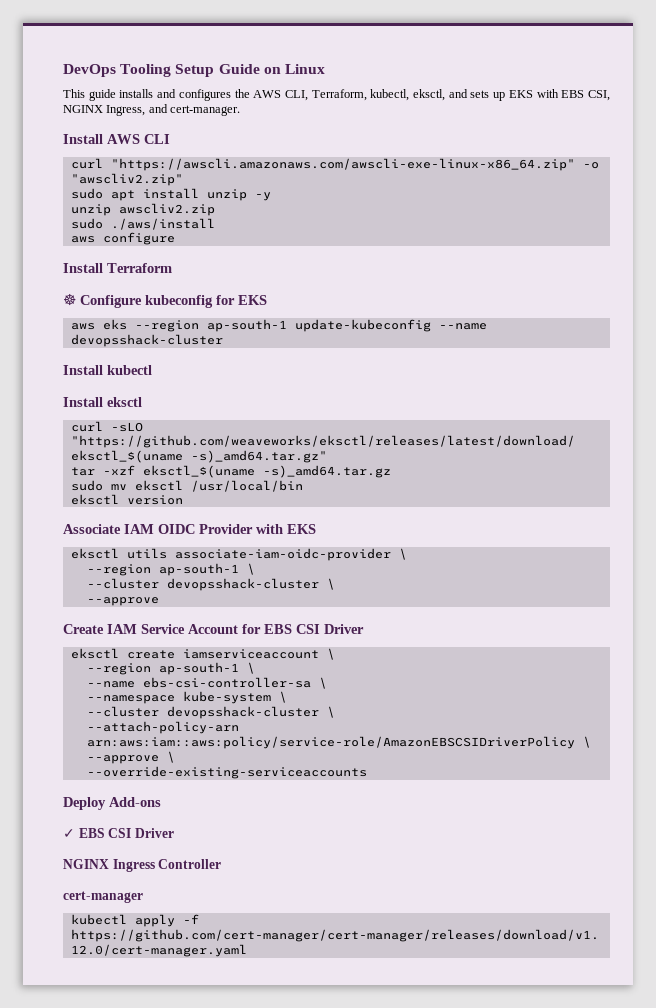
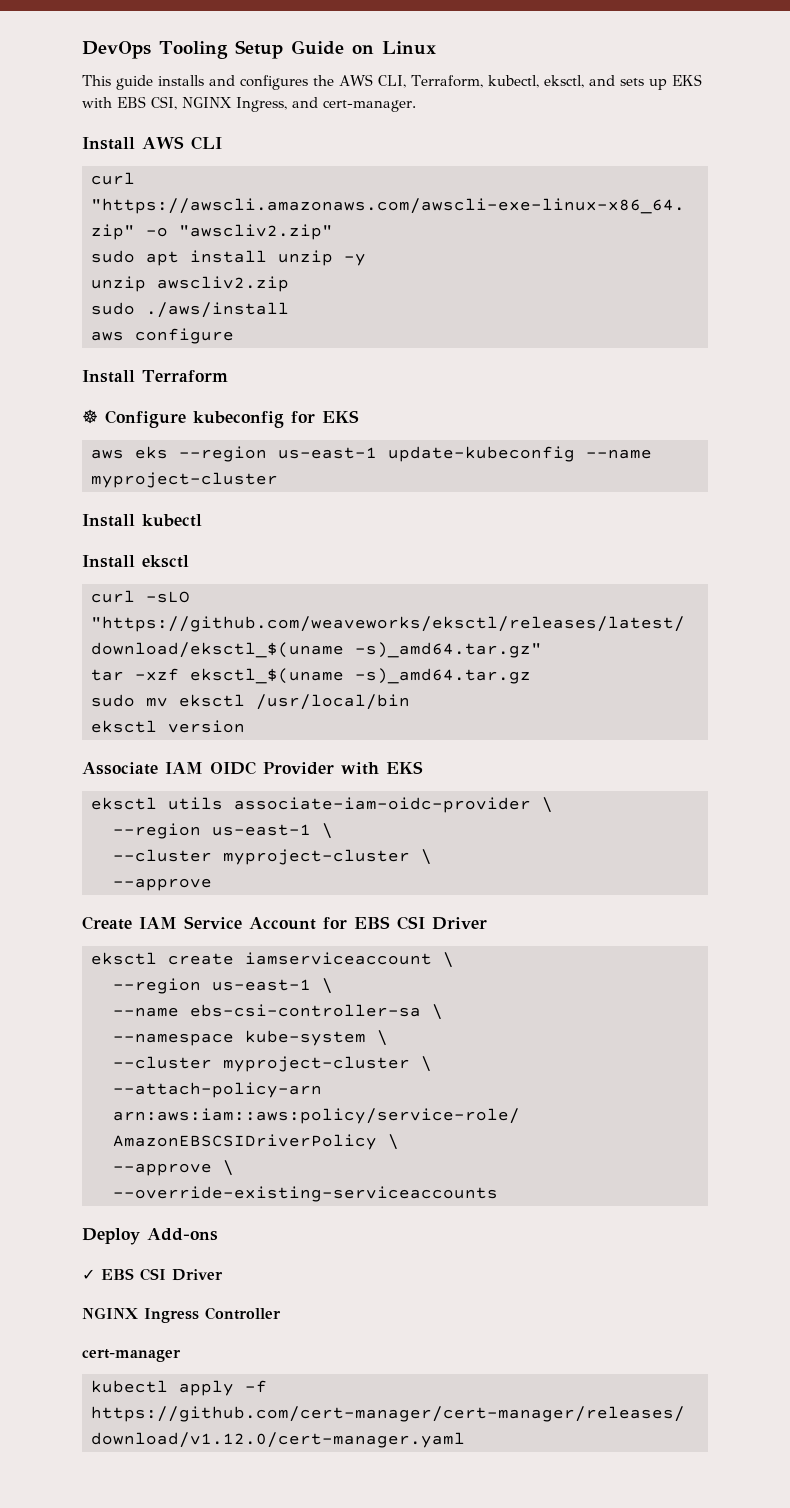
[206,319,287,332] ap-south-1 -> [278,447,377,459] us-east-1
[70,334,223,347] devopsshack-cluster -> [91,472,278,488] myproject-cluster
[158,563,255,576] [86,578,319,591] ap-south-1 \ // --cluster devopsshack-cluster -> [212,823,333,839] [113,849,410,865] us-east-1 \ // --cluster myproject-cluster
[158,662,239,675] ap-south-1 -> [212,979,311,991] us-east-1
[166,706,319,719] devopsshack-cluster -> [223,1056,410,1072] myproject-cluster

